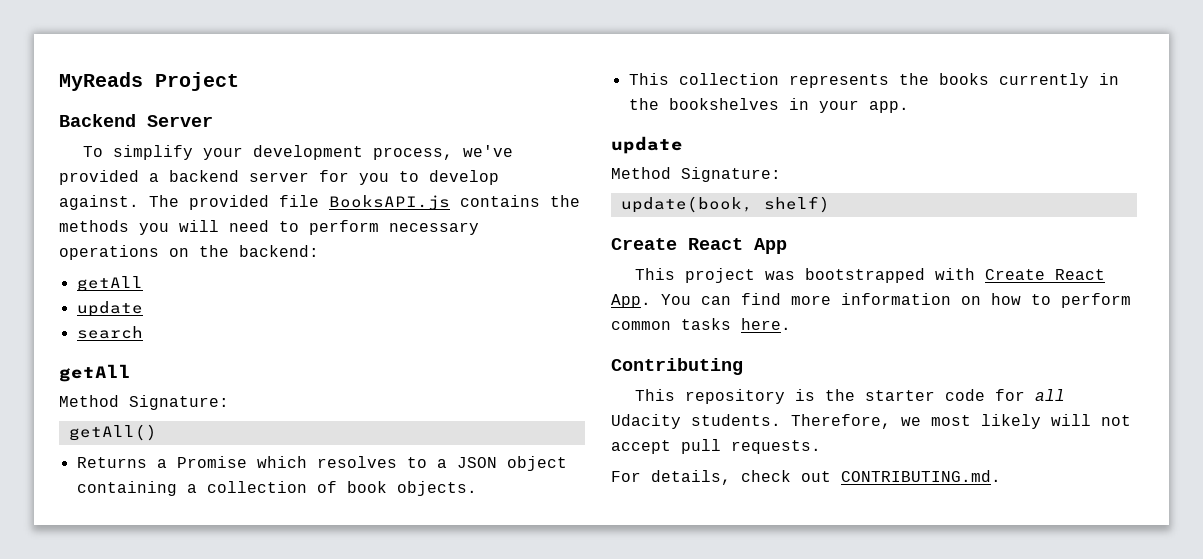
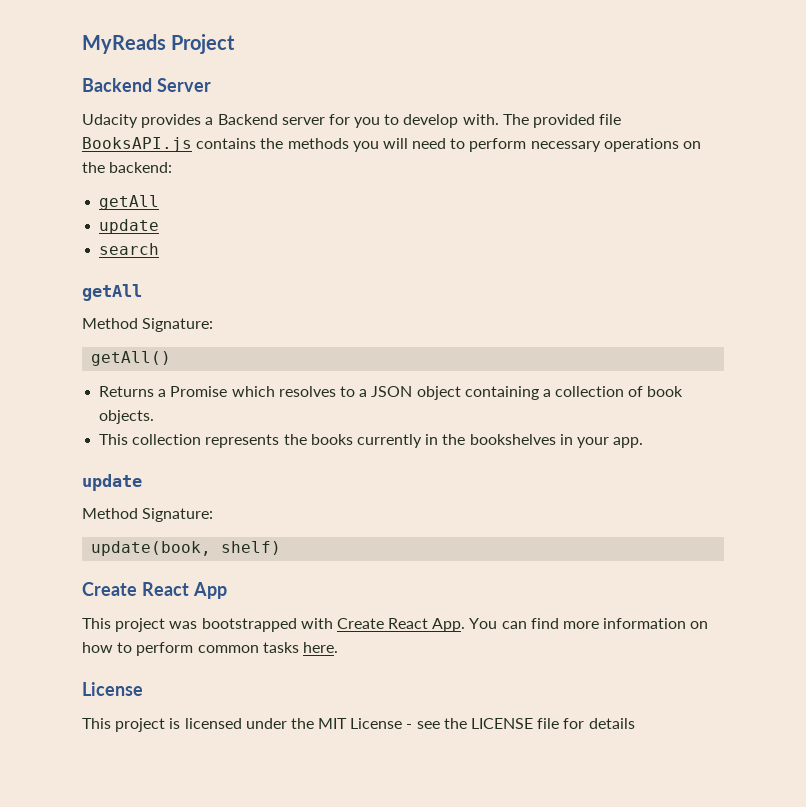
[83,145,514,160] [59,170,239,185] To simplify your development process, we've provided a backend -> [82,114,278,128] Udacity provides a Backend
[59,195,139,210] against. -> [462,114,499,125] with.
[611,358,743,375] [635,389,1066,404] [611,414,1131,429] [611,439,821,454] [611,470,1001,485] Contributing // This repository is the starter code for all Udacity students. Therefore, we most likely will not accept pull requests. // For details, check out CONTRIBUTING.md. -> [82,682,143,696] [82,718,635,732] License // This project is licensed under the MIT License - see the LICENSE file for details

